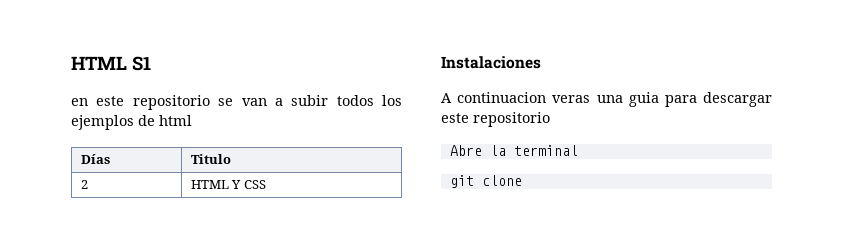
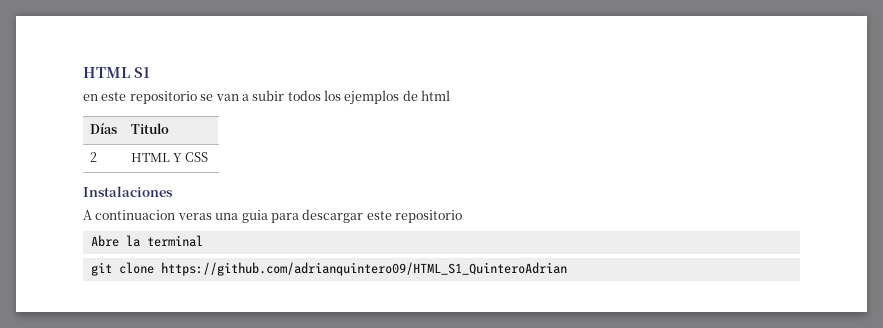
(522, 180) none -> [160,262,567,276] https://github.com/adrianquintero09/HTML_S1_QuinteroAdrian

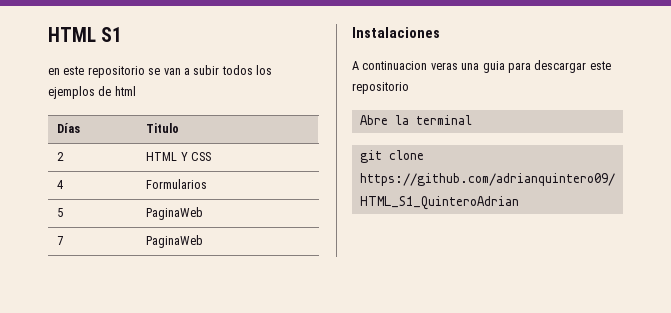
(209, 157) none -> [57,180,64,189] [146,179,208,189] [57,208,64,217] [146,207,204,220] [57,236,64,245] [146,235,204,248] // 4 | Formularios // 5 | PaginaWeb // 7 | PaginaWeb

